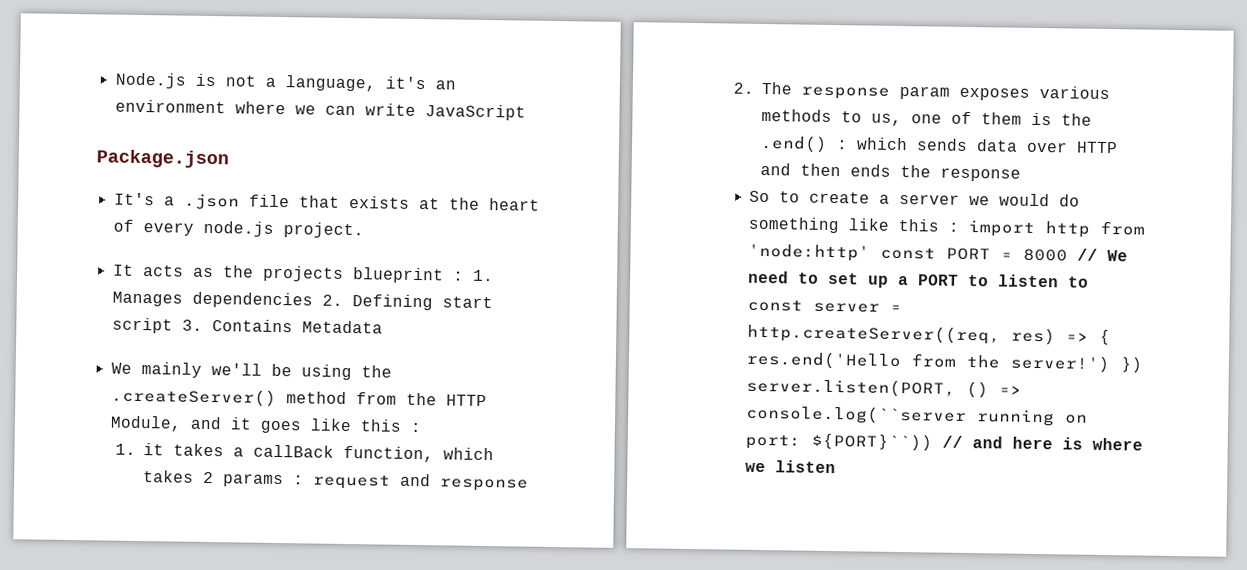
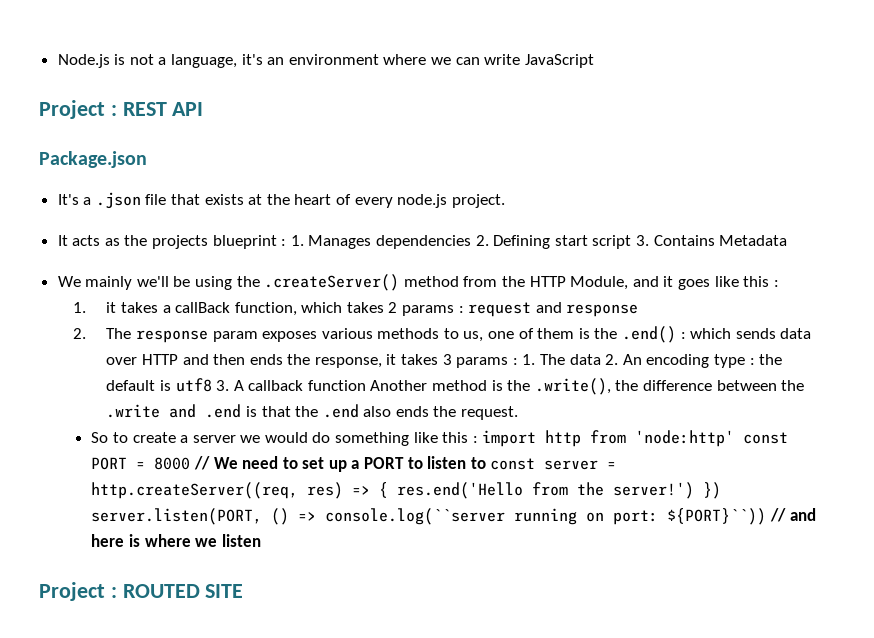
(526, 112) none -> [39,100,204,119] // Project : REST API
[939,167,1021,182] response -> [314,354,783,368] [106,378,805,395] [106,404,519,420] response, it takes 3 params : 1. The data 2. An encoding type : the default is utf8 3. A callback function Another method is the .write(), the difference between the .write and .end is that the .end also ends the request.
(837, 467) none -> [39,582,244,601] // Project : ROUTED SITE

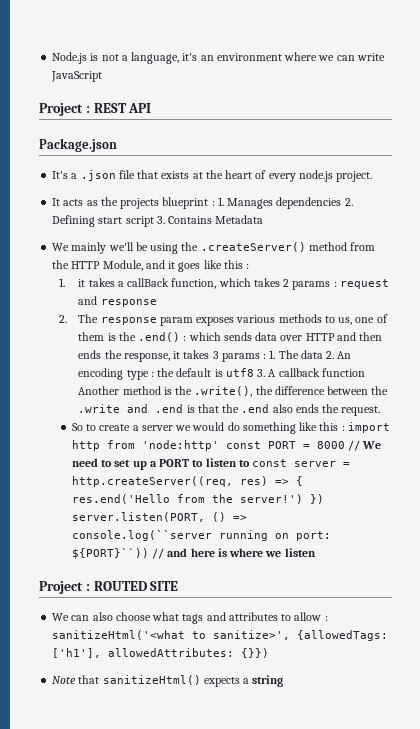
(244, 591) none -> [52,612,328,624] [52,630,389,641] [52,648,270,658] [52,675,284,687] // We can also choose what tags and attributes to allow : sanitizeHtml('<what to sanitize>', {allowedTags: ['h1'], allowedAttributes: {}}) // Note that sanitizeHtml() expects a string

